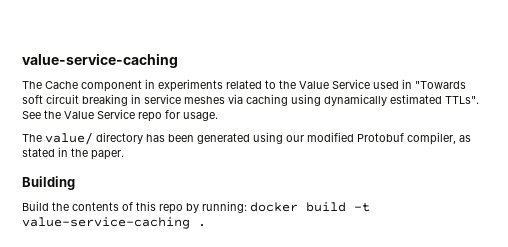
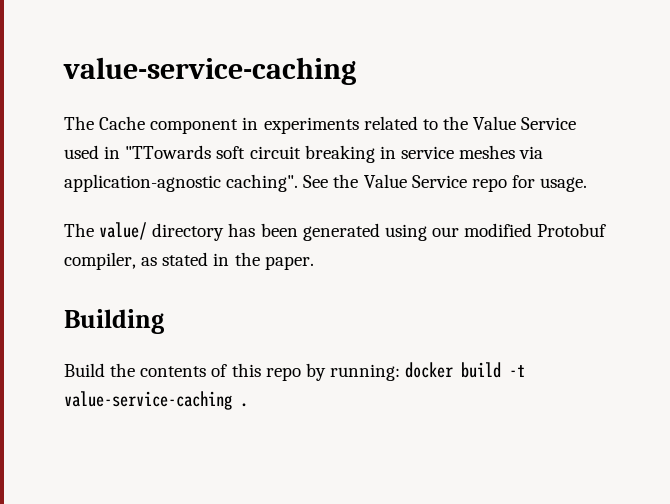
[415,81,466,89] "Towards -> [125,145,212,159] "TTowards
[246,94,479,106] caching using dynamically estimated TTLs". -> [64,174,299,192] application-agnostic caching".

